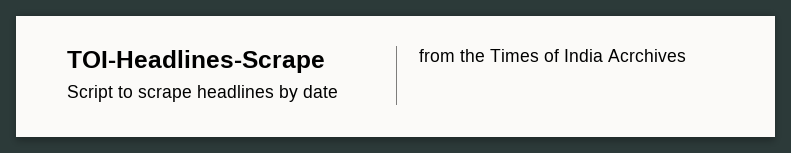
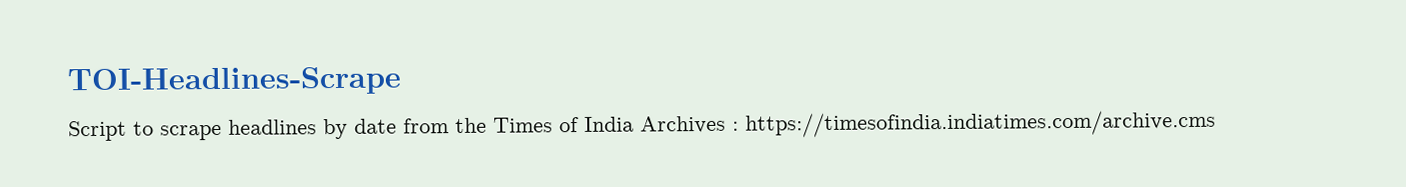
[608,49,686,62] Acrchives -> [640,109,1216,138] Archives : https://timesofindia.indiatimes.com/archive.cms

